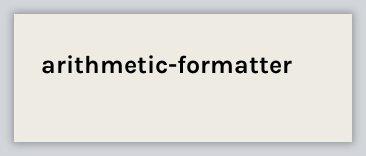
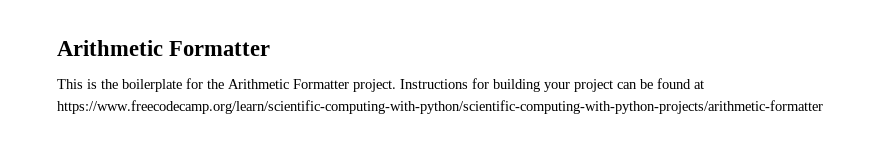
[41,55,292,74] arithmetic-formatter -> [57,40,271,56] [57,78,704,92] [57,100,823,114] Arithmetic Formatter // This is the boilerplate for the Arithmetic Formatter project. Instructions for building your project can be found at https://www.freecodecamp.org/learn/scientific-computing-with-python/scientific-computing-with-python-projects/arithmetic-formatter

